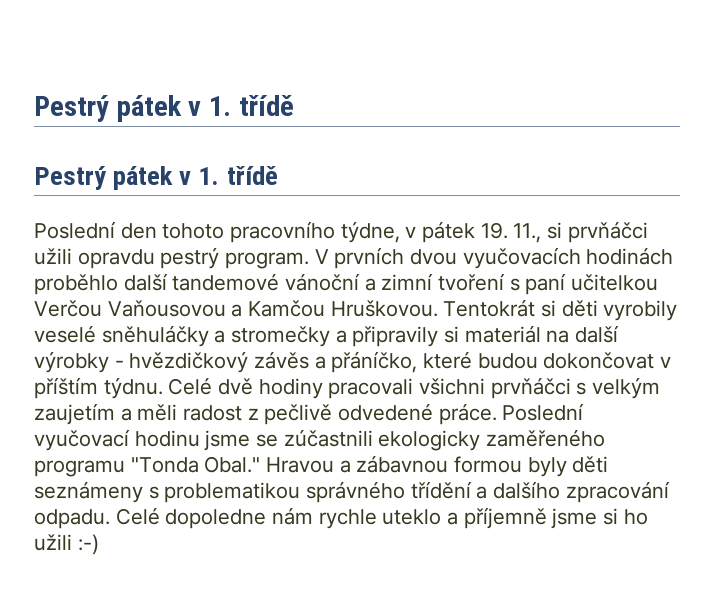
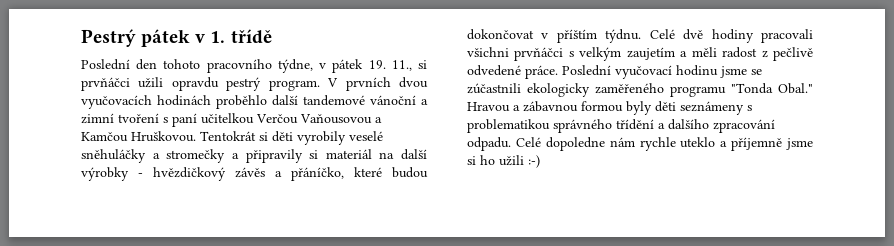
[34,95,294,122] [34,166,278,190] Pestrý pátek v 1. třídě // Pestrý pátek v 1. třídě -> [81,29,272,47] Pestrý pátek v 1. třídě

